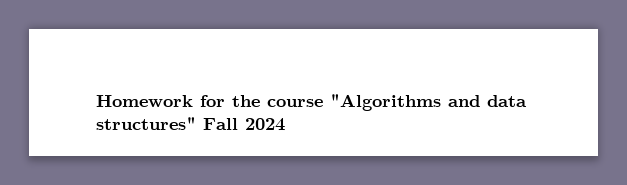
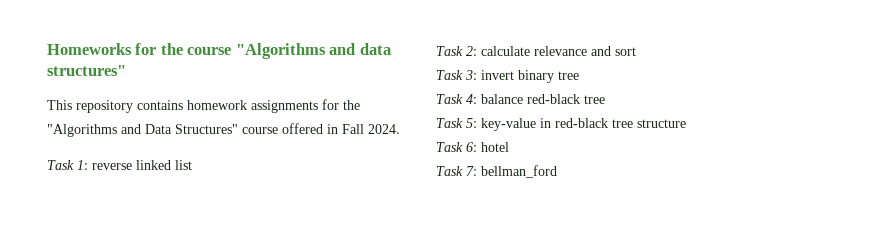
[96,95,193,107] Homework -> [47,43,132,55] Homeworks
[203,118,285,131] Fall 2024 -> [47,99,360,113] [47,123,400,137] [47,160,192,170] [436,46,636,56] [436,70,579,83] [436,94,605,104] [436,118,686,131] [436,142,509,152] [436,165,557,178] // This repository contains homework assignments for the "Algorithms and Data Structures" course offered in Fall 2024. // Task 1: reverse linked list // Task 2: calculate relevance and sort // Task 3: invert binary tree // Task 4: balance red-black tree // Task 5: key-value in red-black tree structure // Task 6: hotel // Task 7: bellman_ford

